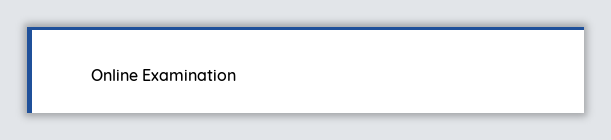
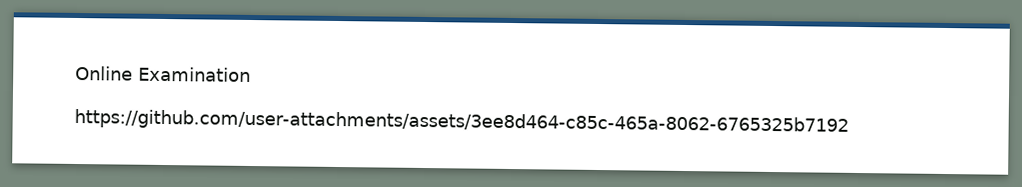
(237, 75) none -> [74,108,849,136] // https://github.com/user-attachments/assets/3ee8d464-c85c-465a-8062-6765325b7192

